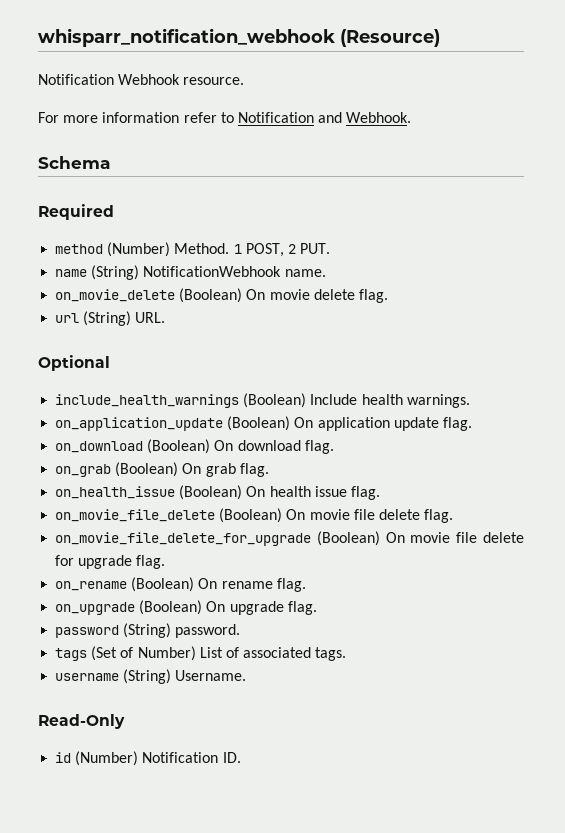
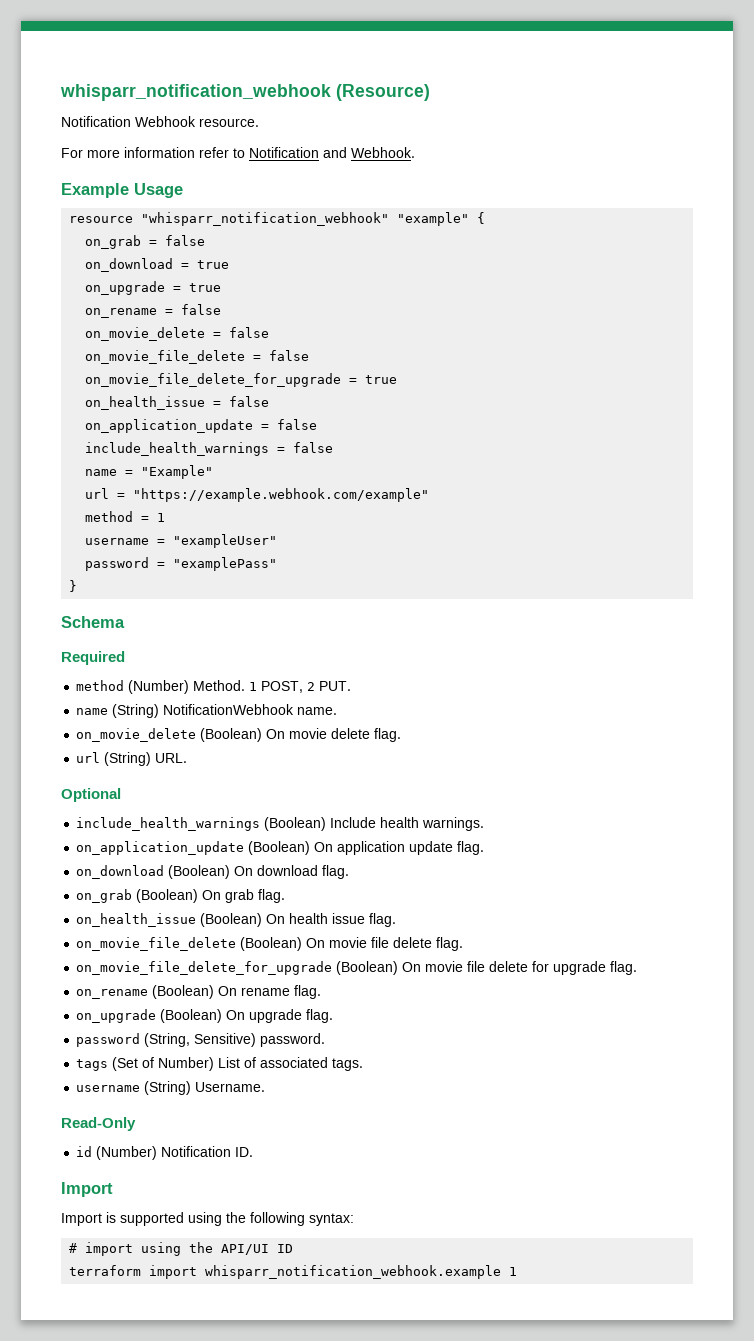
(412, 117) none -> [61,183,183,198] [69,212,486,226] [85,235,206,249] [85,258,230,272] [85,281,222,295] [85,304,222,318] [85,327,270,341] [85,350,310,364] [85,373,398,387] [85,396,270,410] [85,419,318,433] [85,442,334,456] [85,465,214,479] [85,488,430,502] [85,511,166,522] [85,534,278,548] [85,557,278,571] [69,580,78,592] // Example Usage // resource "whisparr_notification_webhook" "example" { // on_grab = false // on_download = true // on_upgrade = true // on_rename = false // on_movie_delete = false // on_movie_file_delete = false // on_movie_file_delete_for_upgrade = true // on_health_issue = false // on_application_update = false // include_health_warnings = false // name = "Example" // url = "https://example.webhook.com/example" // method = 1 // username = "exampleUser" // password = "examplePass" // }
[123,623,172,638] (String) -> [144,1033,257,1047] (String, Sensitive)
(241, 757) none -> [61,1182,113,1197] [61,1212,354,1226] [69,1242,294,1256] [69,1265,518,1279] // Import // Import is supported using the following syntax: // # import using the API/UI ID // terraform import whisparr_notification_webhook.example 1

